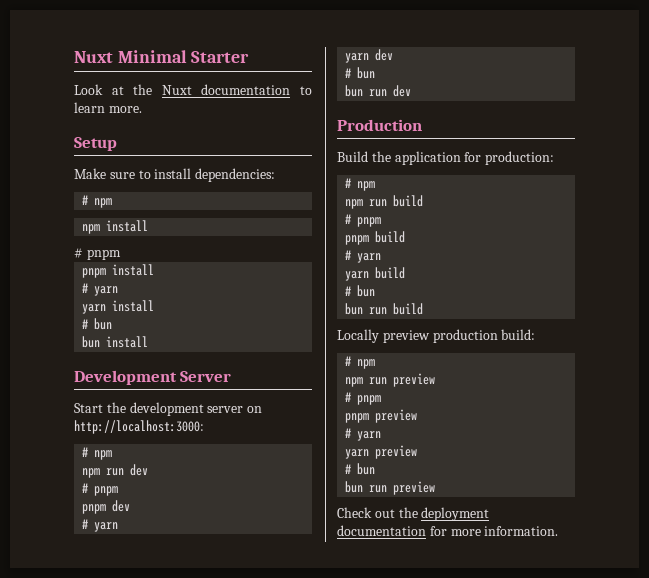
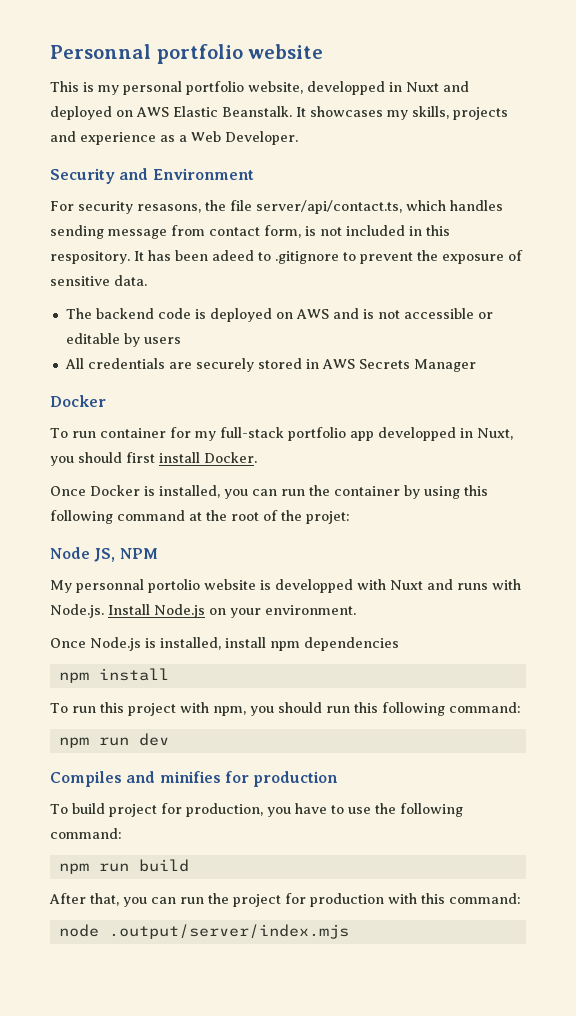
[74,50,250,63] [74,84,312,95] [74,102,142,113] [74,137,117,151] [74,168,276,182] [82,195,113,208] Nuxt Minimal Starter // Look at the Nuxt documentation to learn more. // Setup // Make sure to install dependencies: // # npm -> [50,44,324,64] [50,81,469,95] [50,106,508,120] [50,131,298,145] [50,168,254,184] [50,200,503,214] [50,225,450,239] [50,250,523,264] [50,275,147,286] [65,308,493,322] [65,333,181,347] [64,358,476,372] [50,395,106,407] [50,427,513,441] [50,452,257,466] [50,485,488,499] [50,510,350,524] [50,547,158,562] [50,579,521,593] [50,604,356,618] [50,637,399,651] Personnal portfolio website // This is my personal portfolio website, developped in Nuxt and deployed on AWS Elastic Beanstalk. It showcases my skills, projects and experience as a Web Developer. // Security and Environment // For security resasons, the file server/api/contact.ts, which handles sending message from contact form, is not included in this respository. It has been adeed to .gitignore to prevent the exposure of sensitive data. // The backend code is deployed on AWS and is not accessible or editable by users // All credentials are securely stored in AWS Secrets Manager // Docker // To run container for my full-stack portfolio app developped in Nuxt, you should first install Docker. // Once Docker is installed, you can run the container by using this following command at the root of the projet: // Node JS, NPM // My personnal portolio website is developped with Nuxt and runs with Node.js. Install Node.js on your environment. // Once Node.js is installed, install npm dependencies
[74,248,121,260] [82,264,155,278] [82,283,119,296] [82,300,155,314] [82,318,113,330] [82,336,149,348] [74,370,232,385] [74,402,263,416] [74,420,204,434] [82,447,113,460] [82,464,149,478] [82,483,119,496] [82,500,131,514] [82,519,119,532] [345,49,394,63] [345,67,376,79] [345,85,412,97] [337,119,422,131] [337,151,555,165] [345,178,376,191] [345,195,424,209] [345,214,382,227] [345,231,406,245] [345,250,382,263] [345,267,406,281] [345,285,376,297] [345,303,424,315] [337,329,536,343] [345,356,376,369] [345,373,436,387] [345,392,382,405] [345,409,418,423] [345,428,382,441] [345,445,418,459] [345,463,376,475] [345,481,436,495] [337,507,490,521] [337,525,559,536] # pnpm // pnpm install // # yarn // yarn install // # bun // bun install // Development Server // Start the development server on http://localhost:3000: // # npm // npm run dev // # pnpm // pnpm dev // # yarn // yarn dev // # bun // bun run dev // Production // Build the application for production: // # npm // npm run build // # pnpm // pnpm build // # yarn // yarn build // # bun // bun run build // Locally preview production build: // # npm // npm run preview // # pnpm // pnpm preview // # yarn // yarn preview // # bun // bun run preview // Check out the deployment documentation for more information. -> [50,702,521,716] [58,733,169,748] [50,771,339,787] [50,803,463,817] [50,828,122,839] [58,859,189,874] [49,893,521,907] [58,924,349,939] To run this project with npm, you should run this following command: // npm run dev // Compiles and minifies for production // To build project for production, you have to use the following command: // npm run build // After that, you can run the project for production with this command: // node .output/server/index.mjs

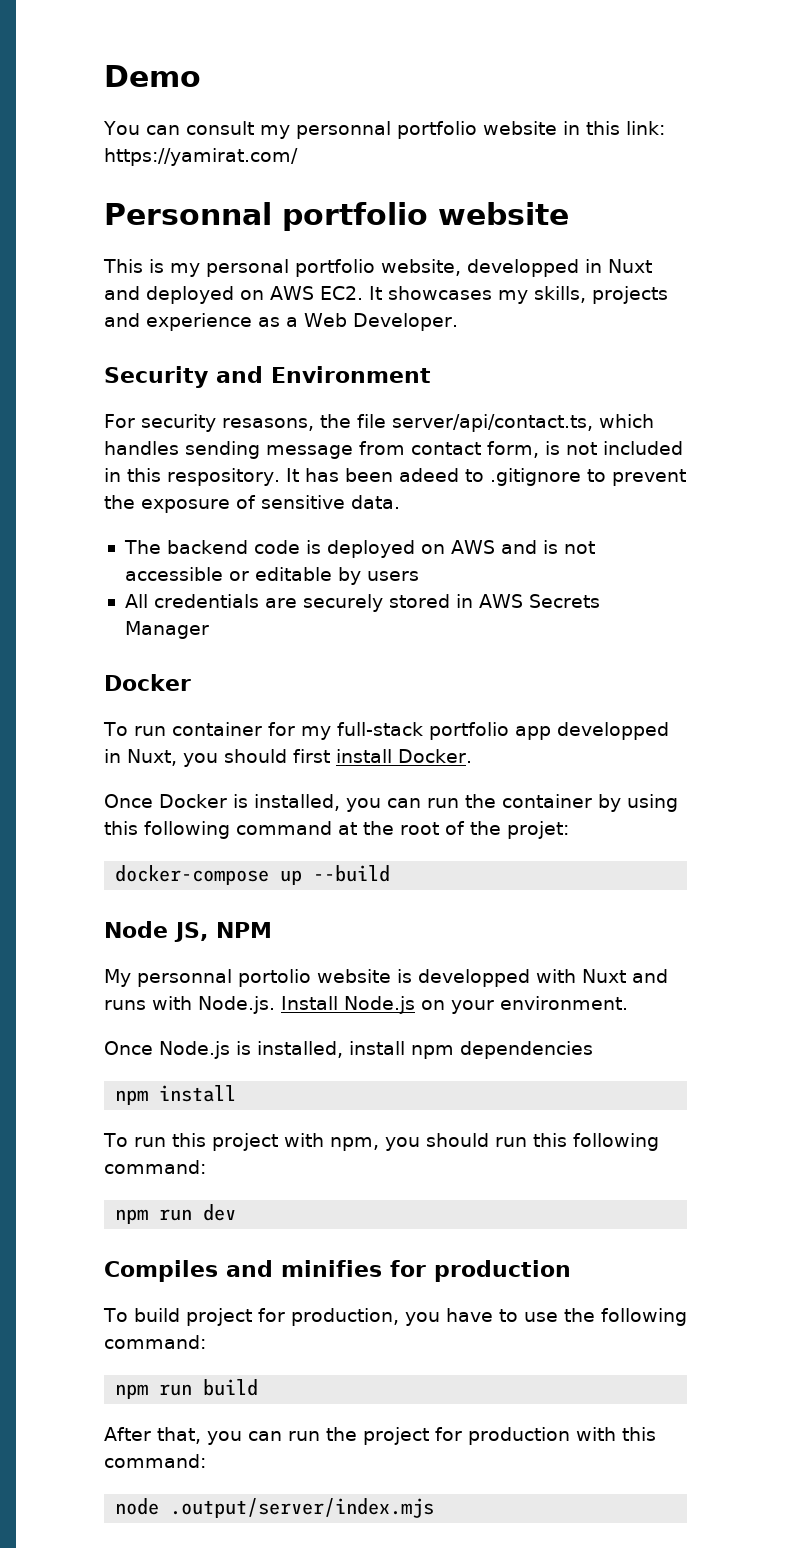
(50, 51) none -> [104,65,201,87] [103,121,665,139] [104,148,298,166] Demo // You can consult my personnal portfolio website in this link: https://yamirat.com/ //
[173,106,292,117] Elastic Beanstalk. -> [319,286,363,300] EC2.
(350, 517) none -> [115,865,391,885] // docker-compose up --build

